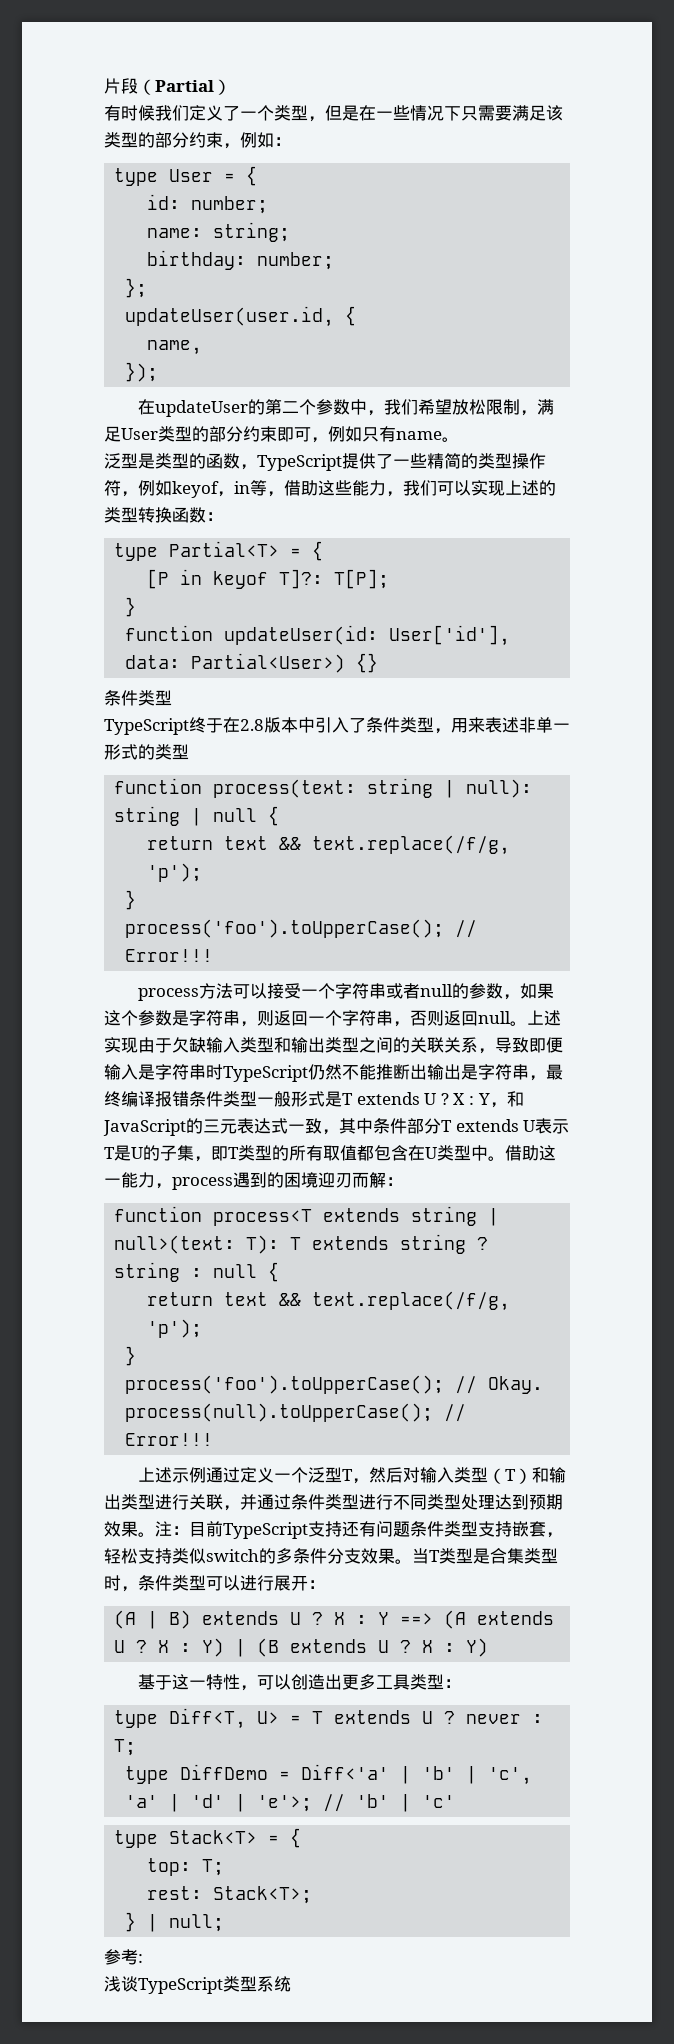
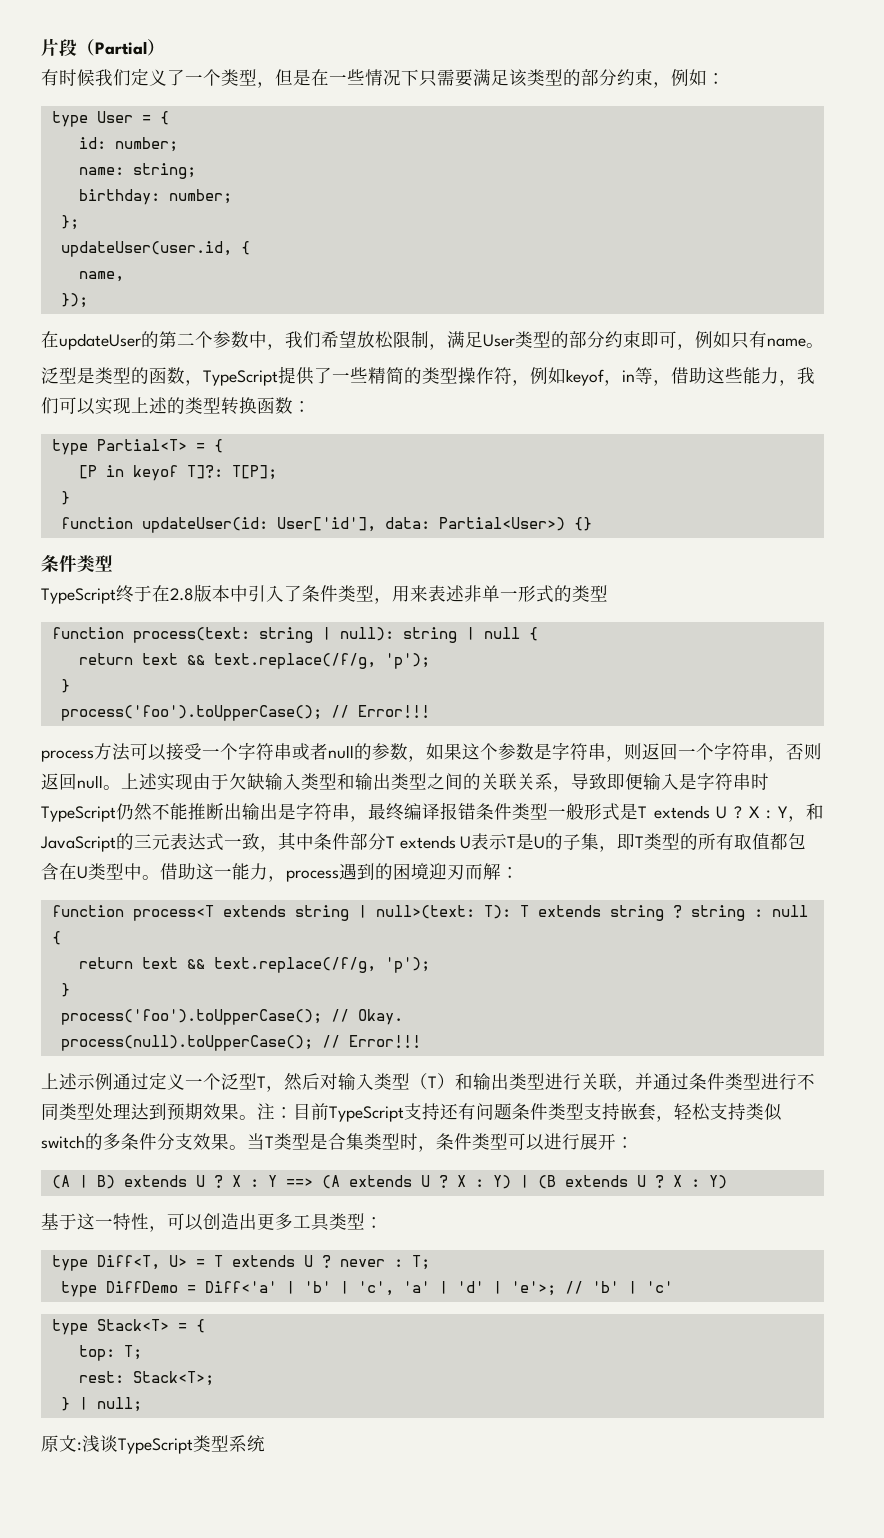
[104,1949,143,1965] 参考: // -> [41,1435,82,1452] 原文:

